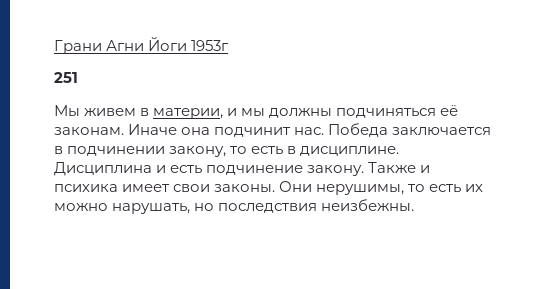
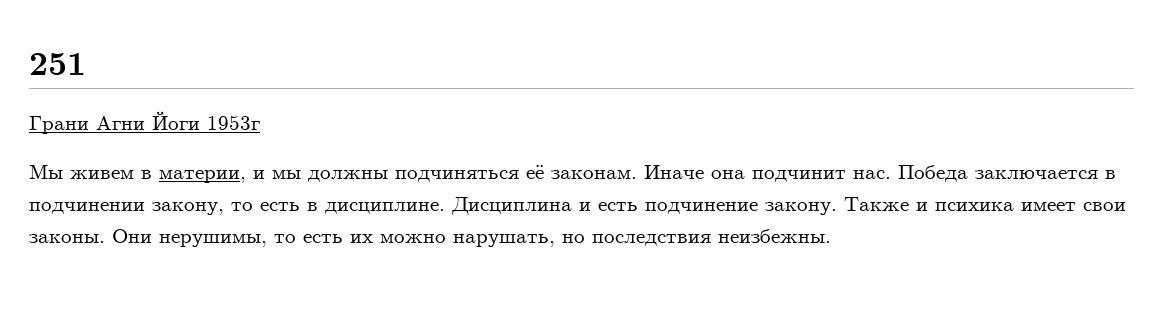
(54, 47) none -> [29,53,86,75] 251 //
[54,72,78,83] // 251 -> (260, 122) none

